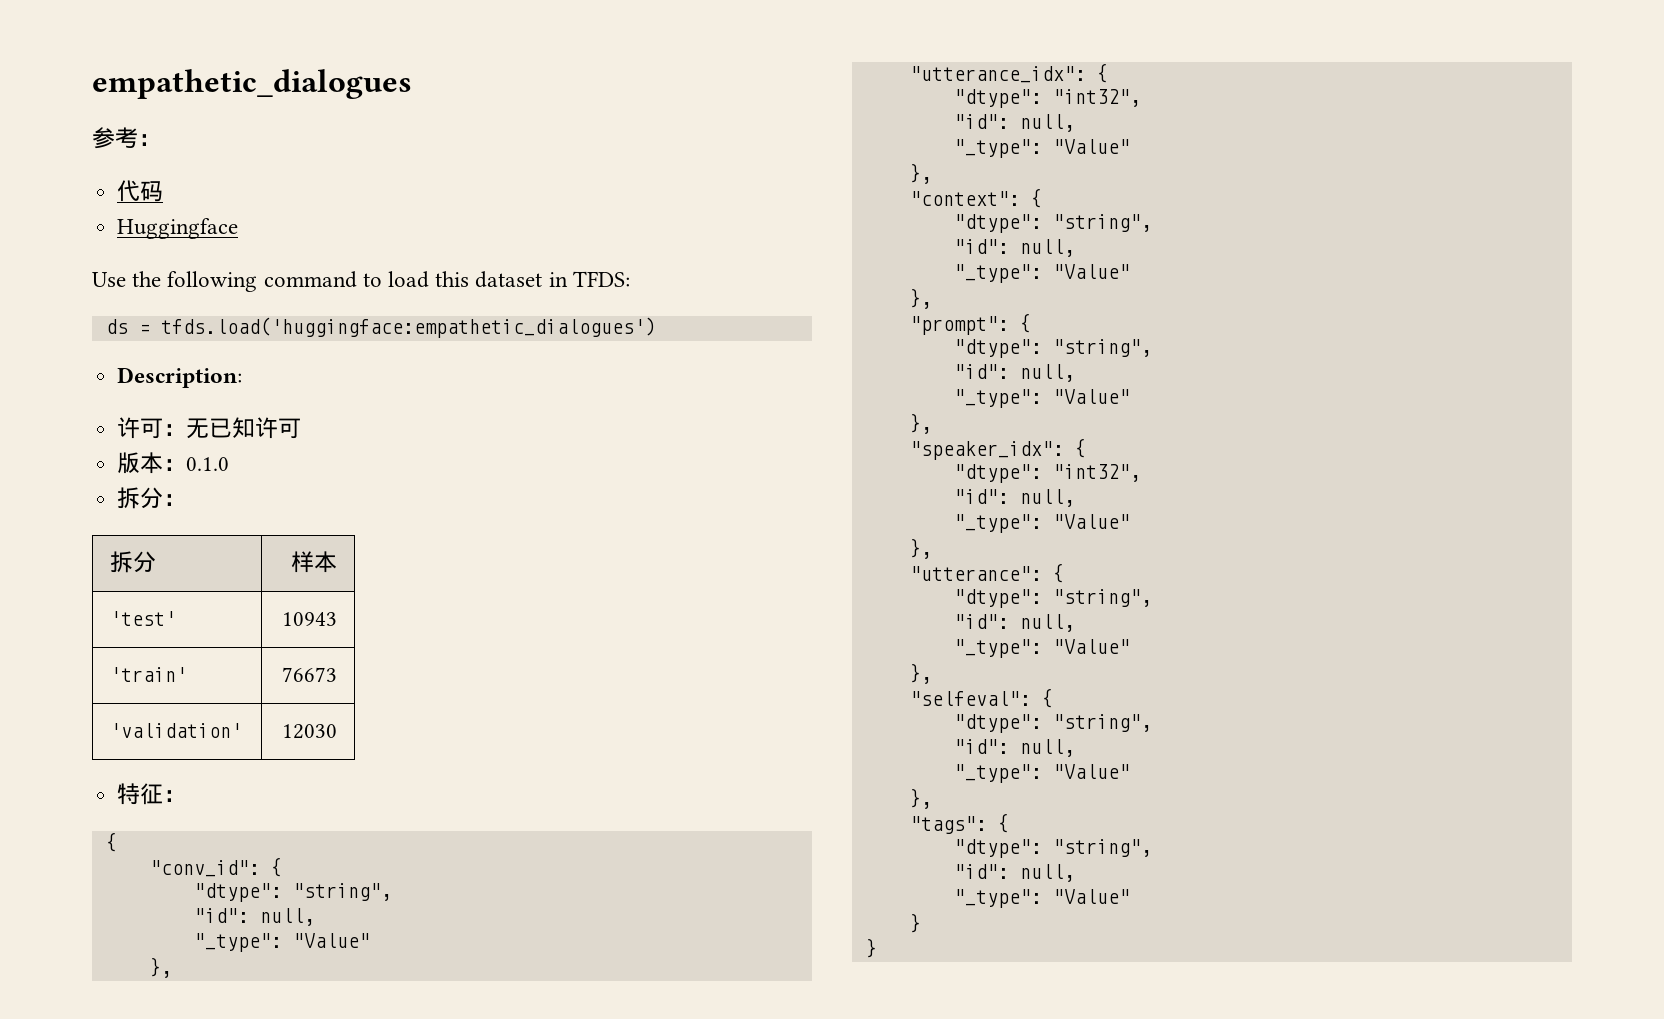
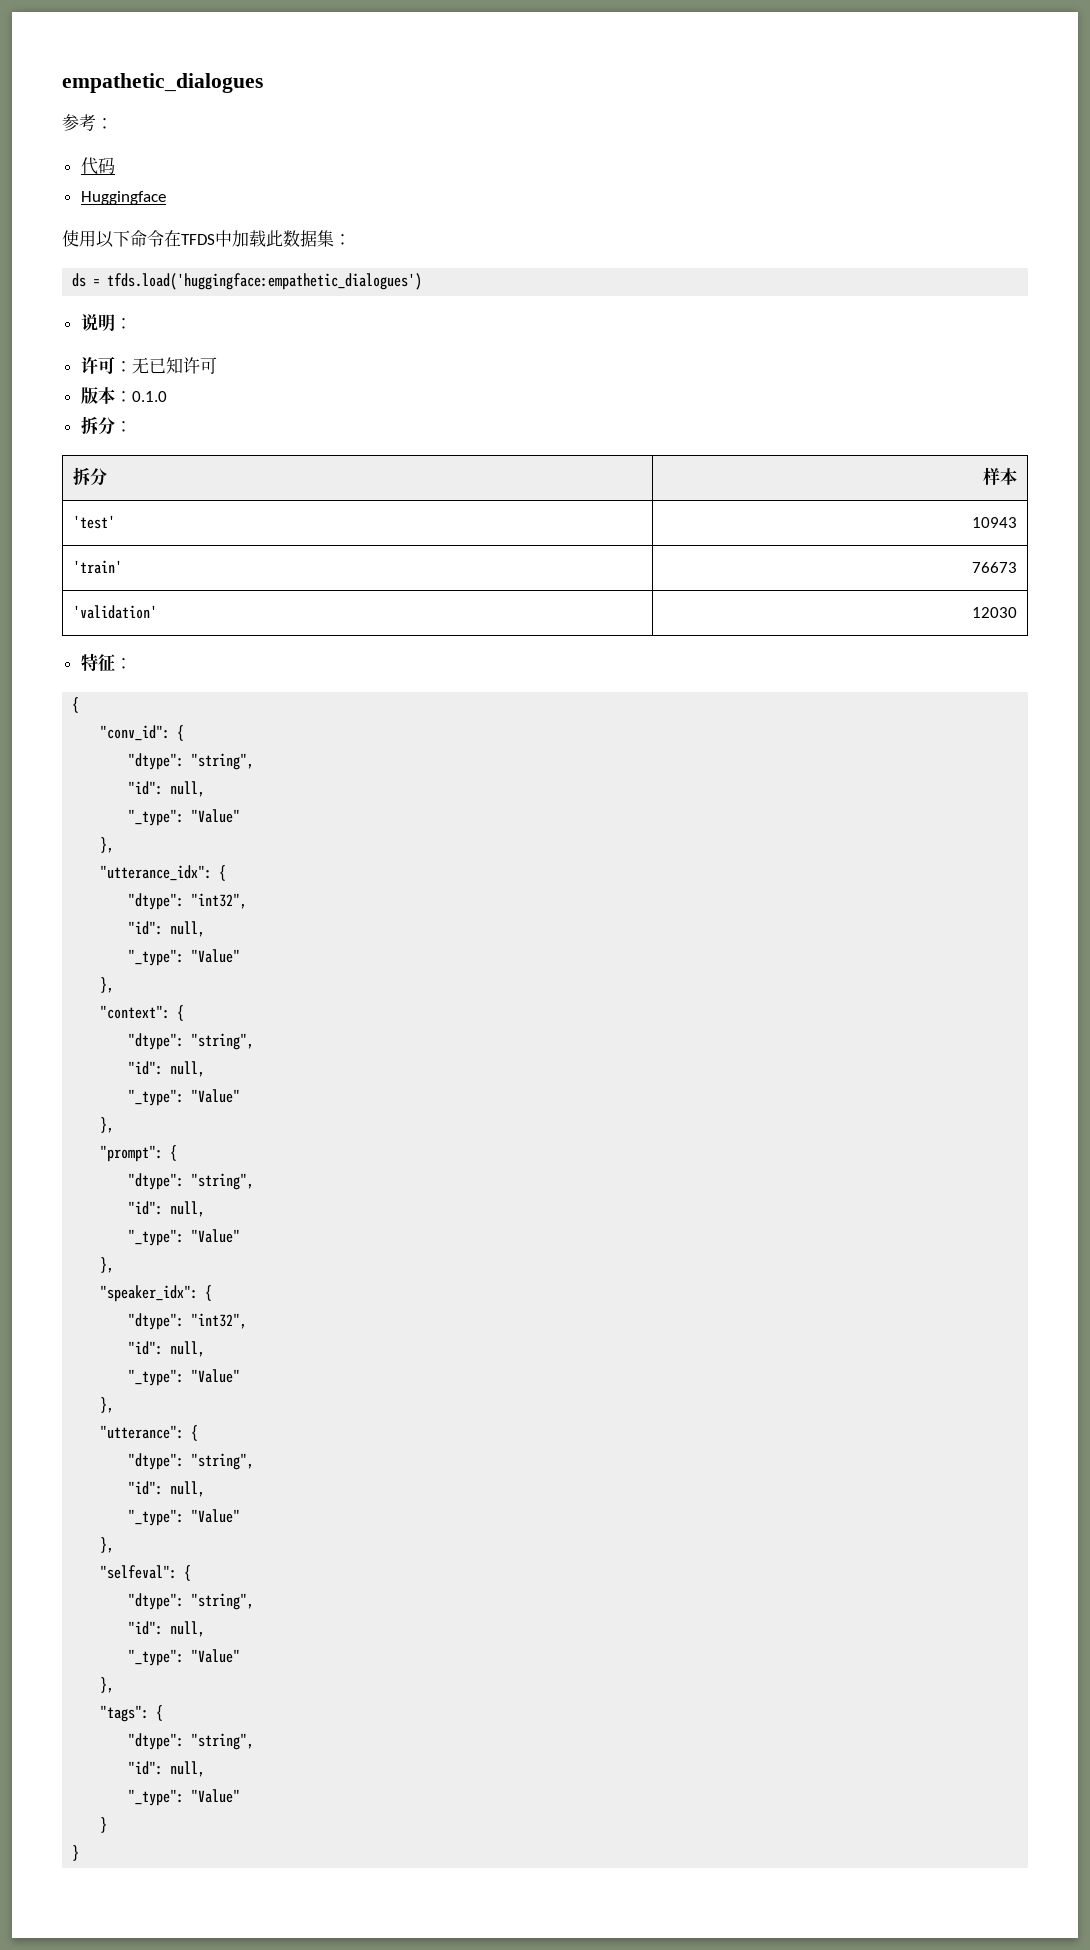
[92,271,630,292] Use the following command to load this dataset in TFDS: -> [62,230,351,248] 使用以下命令在TFDS中加载此数据集：
[117,367,243,388] Description: -> [80,314,132,331] 说明：

